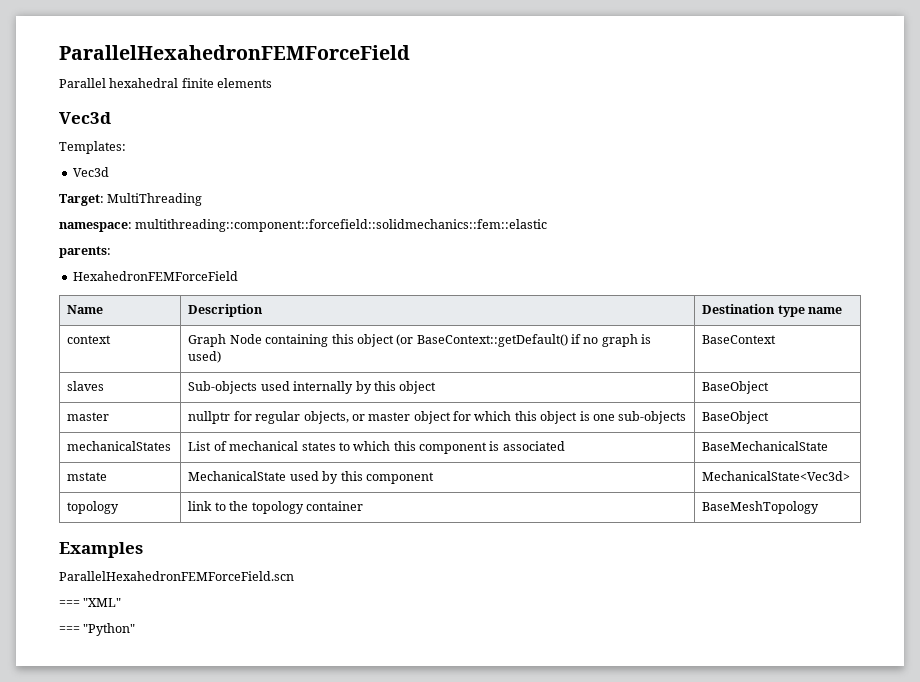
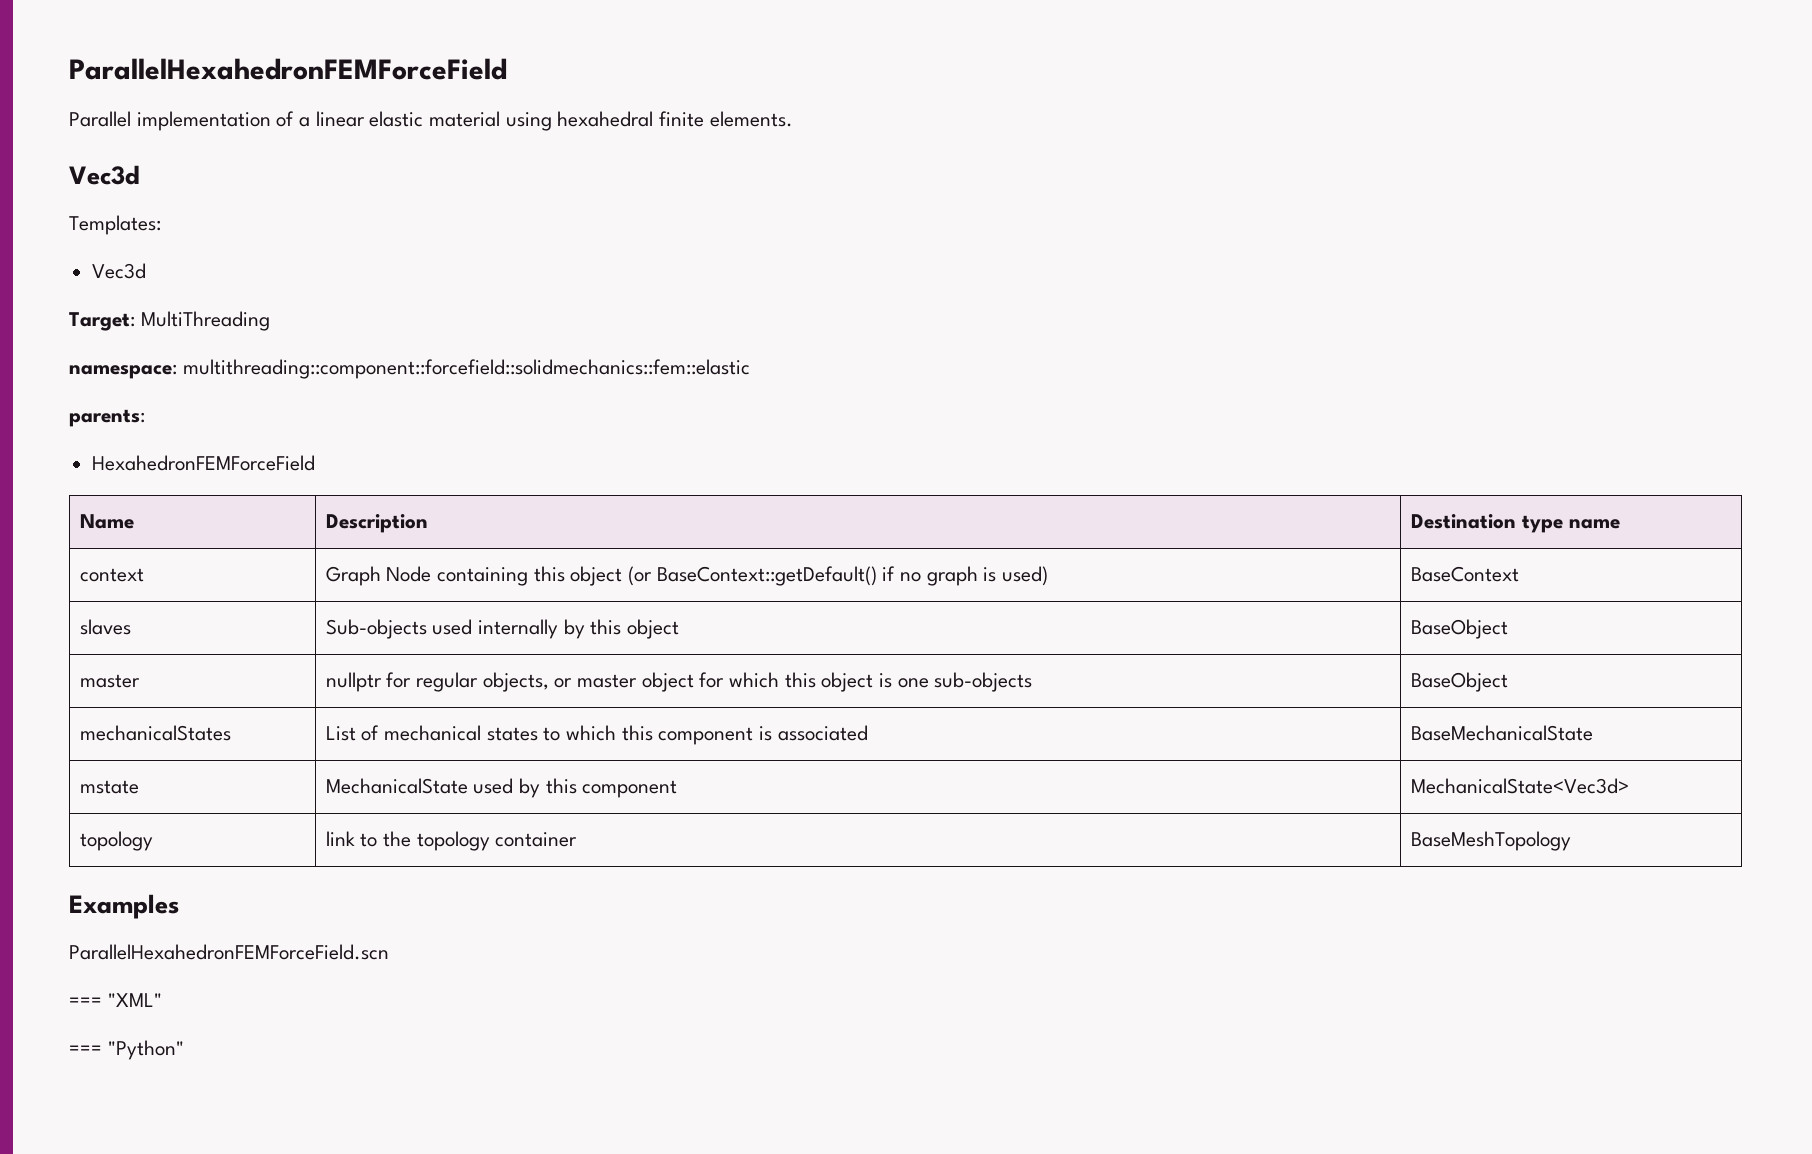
(106, 83) none -> [136,111,552,131] implementation of a linear elastic material using
[217,78,273,88] elements -> [709,111,793,127] elements.

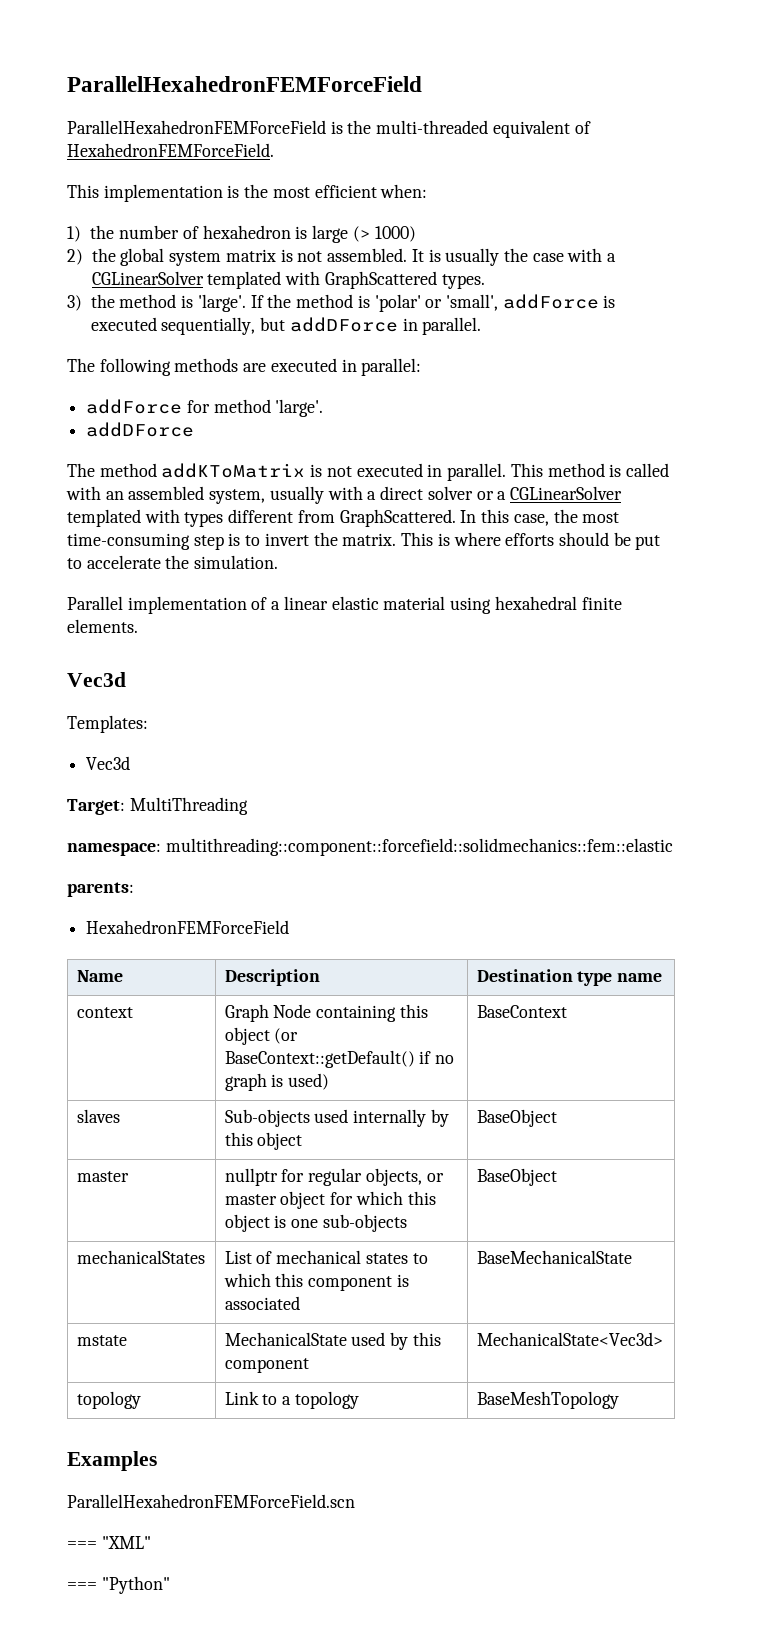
[69,58,507,80] ParallelHexahedronFEMForceField -> [67,76,422,92] [67,120,591,138] [67,143,274,157] [67,184,428,202] [67,225,416,243] [67,248,617,266] [91,271,485,289] [67,294,616,312] [90,317,482,335] [67,358,422,376] [86,399,324,417] [86,422,195,437] [67,463,669,481] [66,486,622,504] [67,509,620,527] [67,532,661,550] [67,555,279,569] ParallelHexahedronFEMForceField // ParallelHexahedronFEMForceField is the multi-threaded equivalent of HexahedronFEMForceField. // This implementation is the most efficient when: // 1) the number of hexahedron is large (> 1000) // 2) the global system matrix is not assembled. It is usually the case with a CGLinearSolver templated with GraphScattered types. // 3) the method is 'large'. If the method is 'polar' or 'small', addForce is executed sequentially, but addDForce in parallel. // The following methods are executed in parallel: // addForce for method 'large'. // addDForce // The method addKToMatrix is not executed in parallel. This method is called with an assembled system, usually with a direct solver or a CGLinearSolver templated with types different from GraphScattered. In this case, the most time-consuming step is to invert the matrix. This is where efforts should be put to accelerate the simulation.
[325,831,578,851] link to the topology container -> [224,1391,359,1409] Link to a topology

